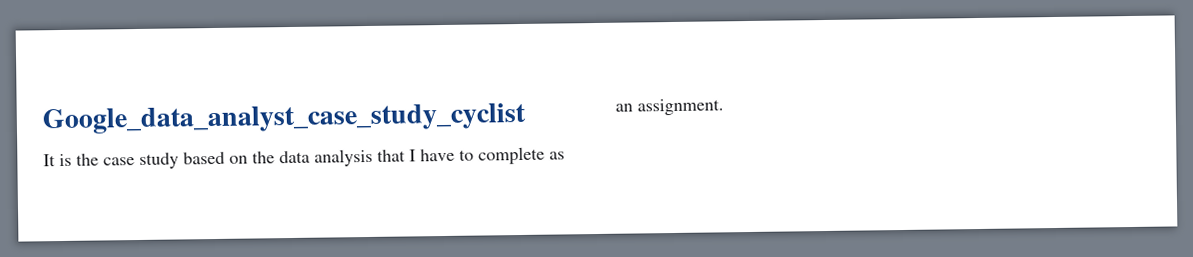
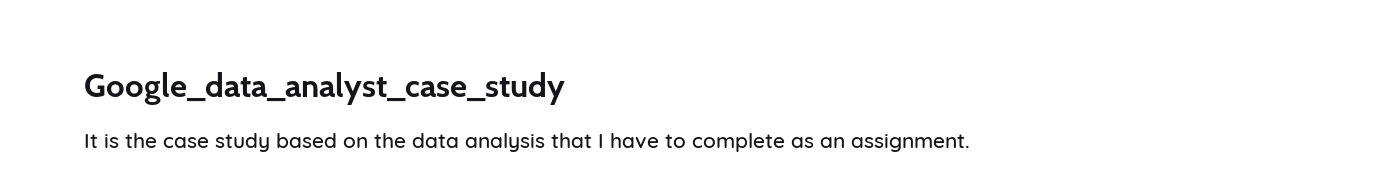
[42,102,526,135] Google_data_analyst_case_study_cyclist -> [84,72,565,105] Google_data_analyst_case_study

